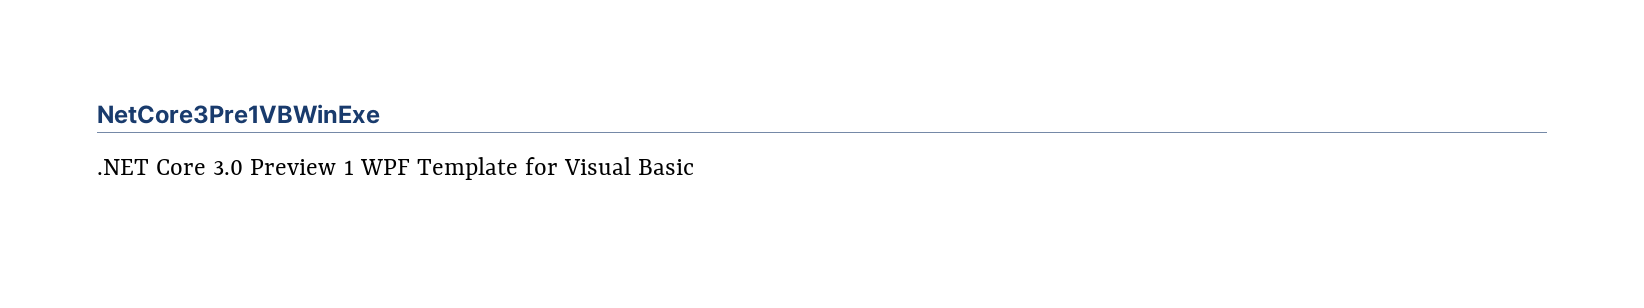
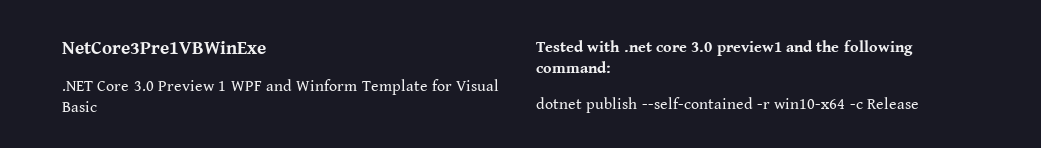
(410, 167) none -> [265,79,358,91] and Winform
(695, 167) none -> [536,40,913,56] [536,61,611,73] [536,97,919,113] // Tested with .net core 3.0 preview1 and the following command: // dotnet publish --self-contained -r win10-x64 -c Release

